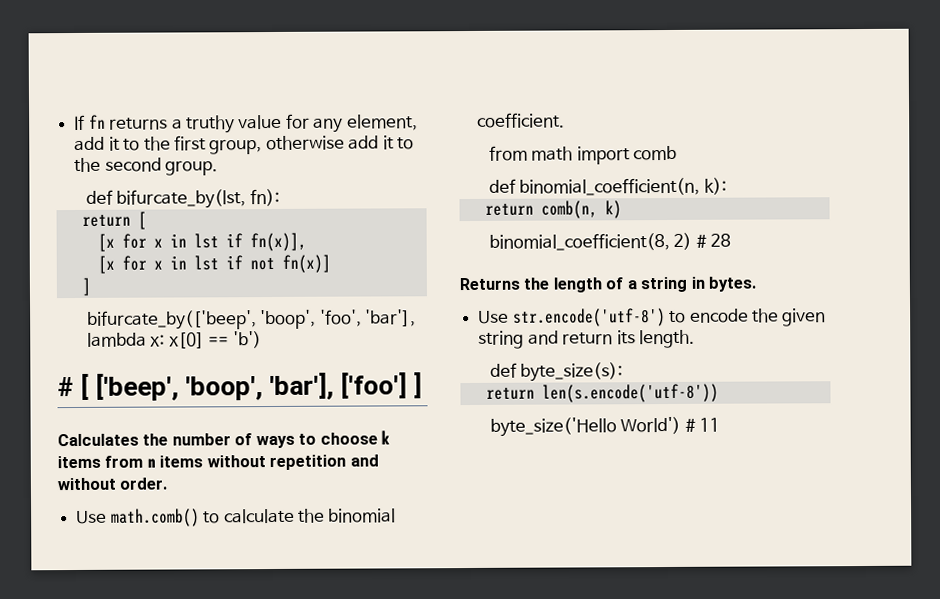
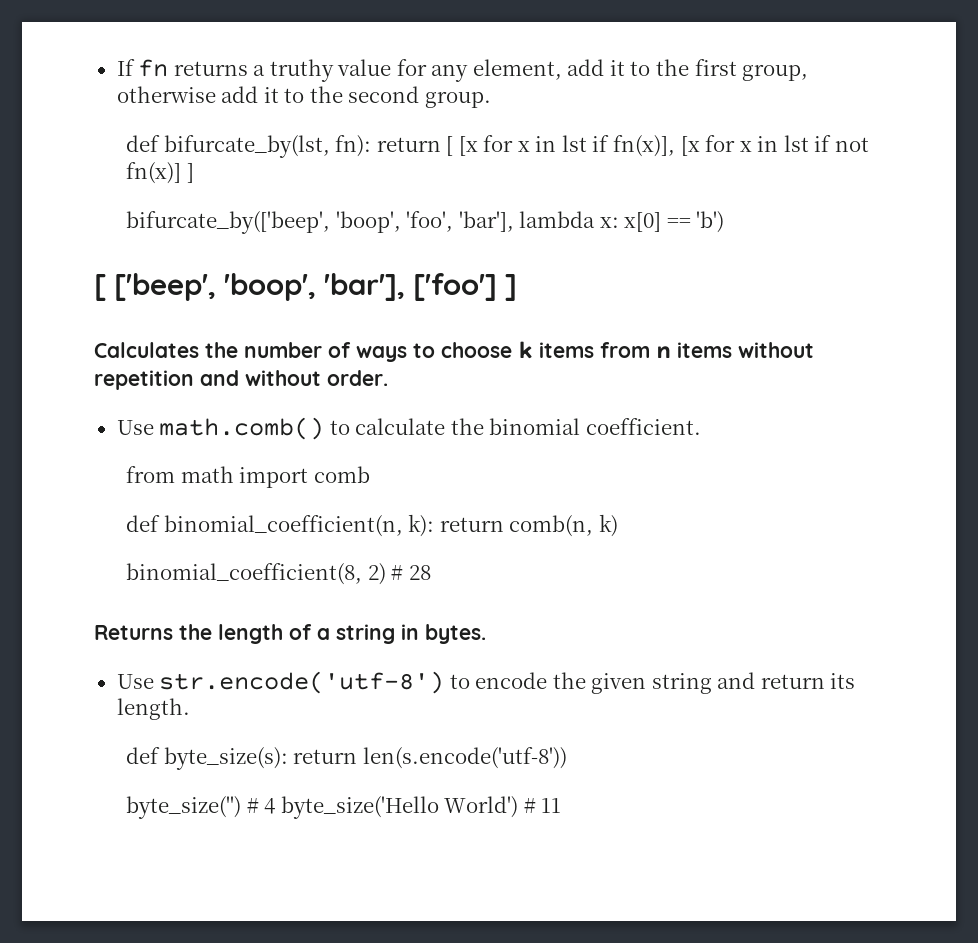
(280, 197) // -> (372, 146) none
(147, 220) // -> (454, 146) none
(307, 242) // -> (676, 146) none
(331, 263) // -> (182, 173) none
[57,377,74,397] # -> (725, 222) none
(727, 186) // -> (435, 525) none
(624, 372) // -> (288, 758) none
(719, 393) none -> [126,796,276,819] byte_size('') # 4

